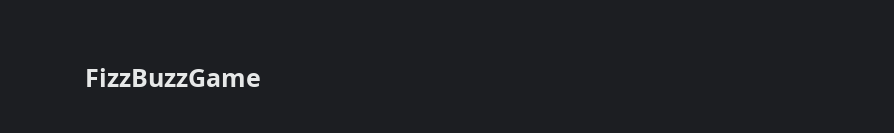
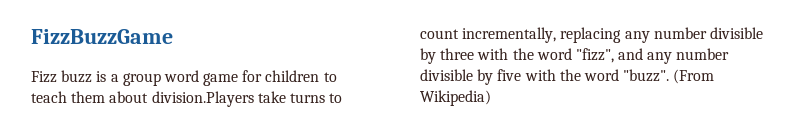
(261, 77) none -> [31,70,337,86] [31,91,343,107] [420,27,763,43] [420,48,730,64] [420,69,715,85] [420,90,491,106] // Fizz buzz is a group word game for children to teach them about division.Players take turns to count incrementally, replacing any number divisible by three with the word "fizz", and any number divisible by five with the word "buzz". (From Wikipedia)

